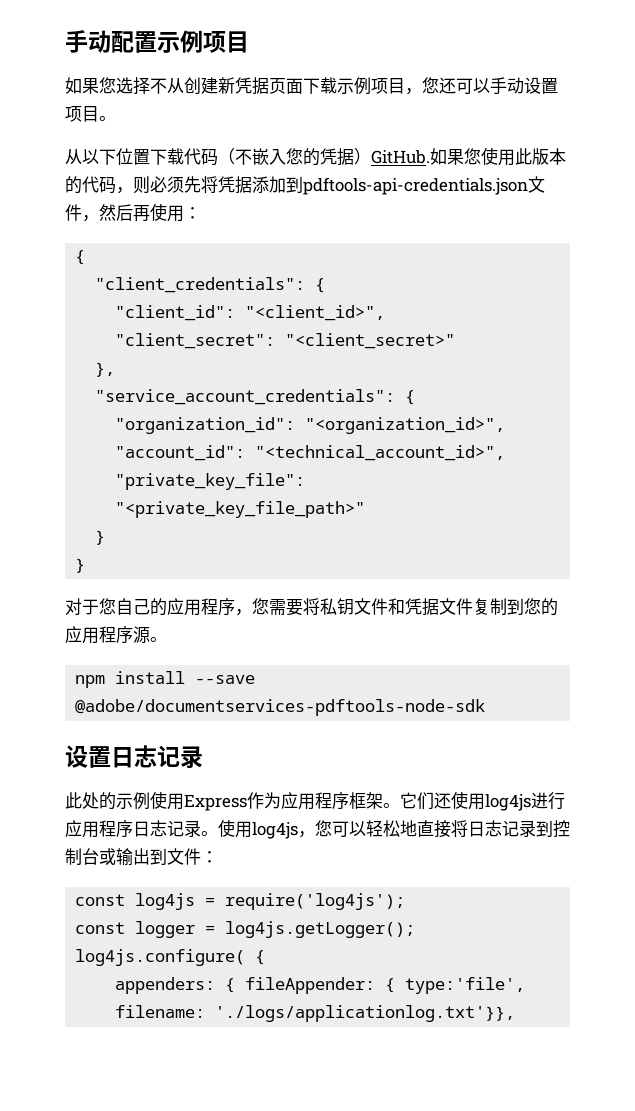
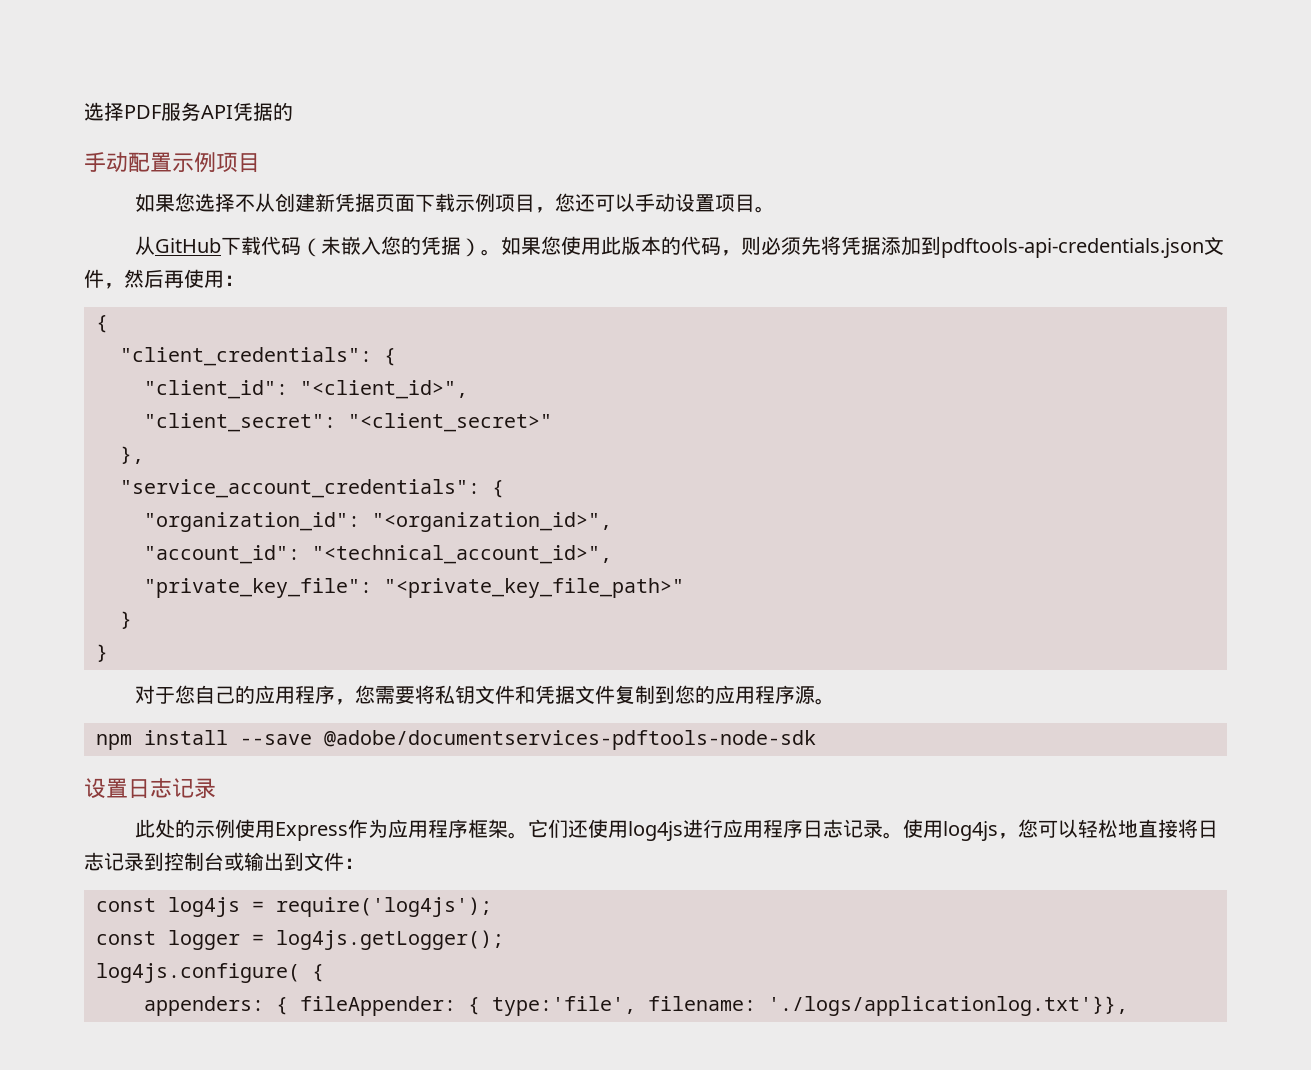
(65, 41) none -> [84,102,293,121] 选择PDF服务API凭据的 //
[82,148,150,165] 以下位置 -> [154,238,221,253] GitHub
[235,149,252,165] 不 -> [320,236,341,255] 未
[371,150,430,164] GitHub. -> [480,249,501,256] 。

